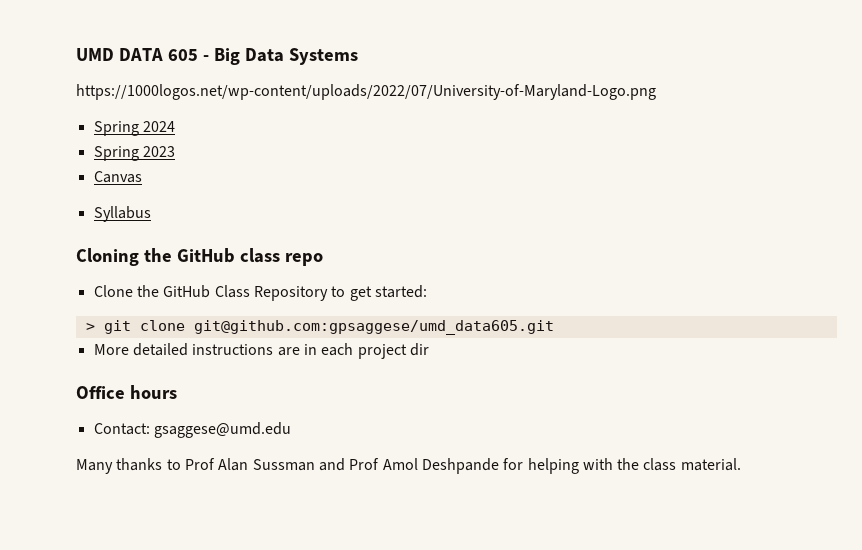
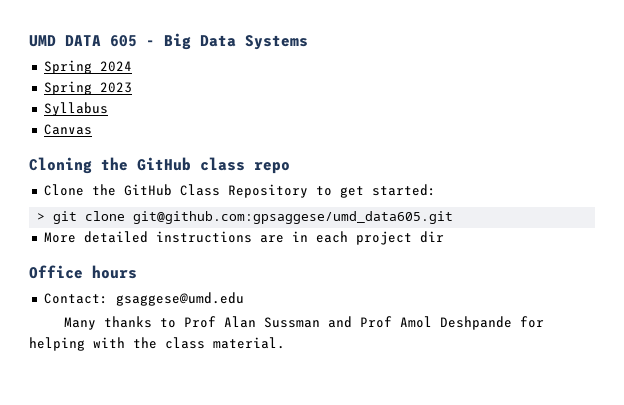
[76,84,656,100] // https://1000logos.net/wp-content/uploads/2022/07/University-of-Maryland-Logo.png -> (308, 42) none
(175, 151) none -> [43,102,108,116] // Syllabus
[93,206,151,222] // Syllabus -> (92, 129) none

